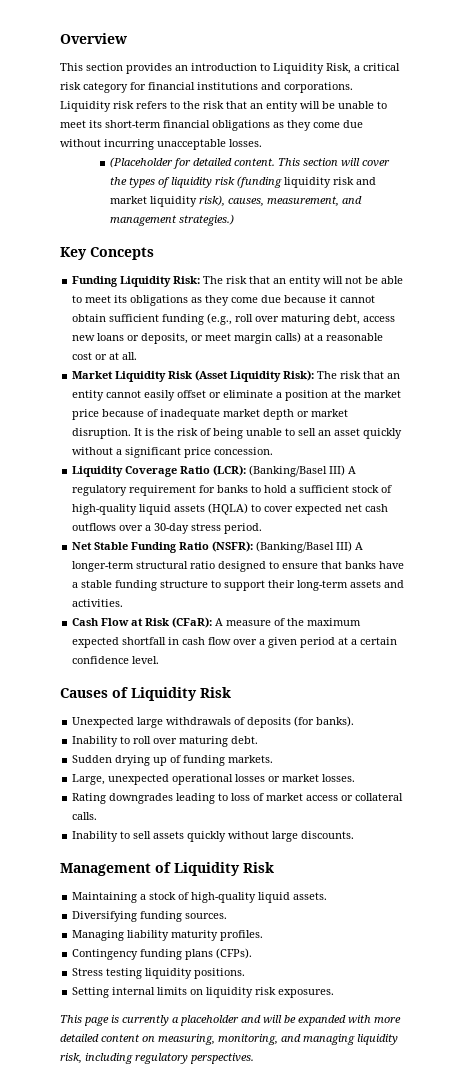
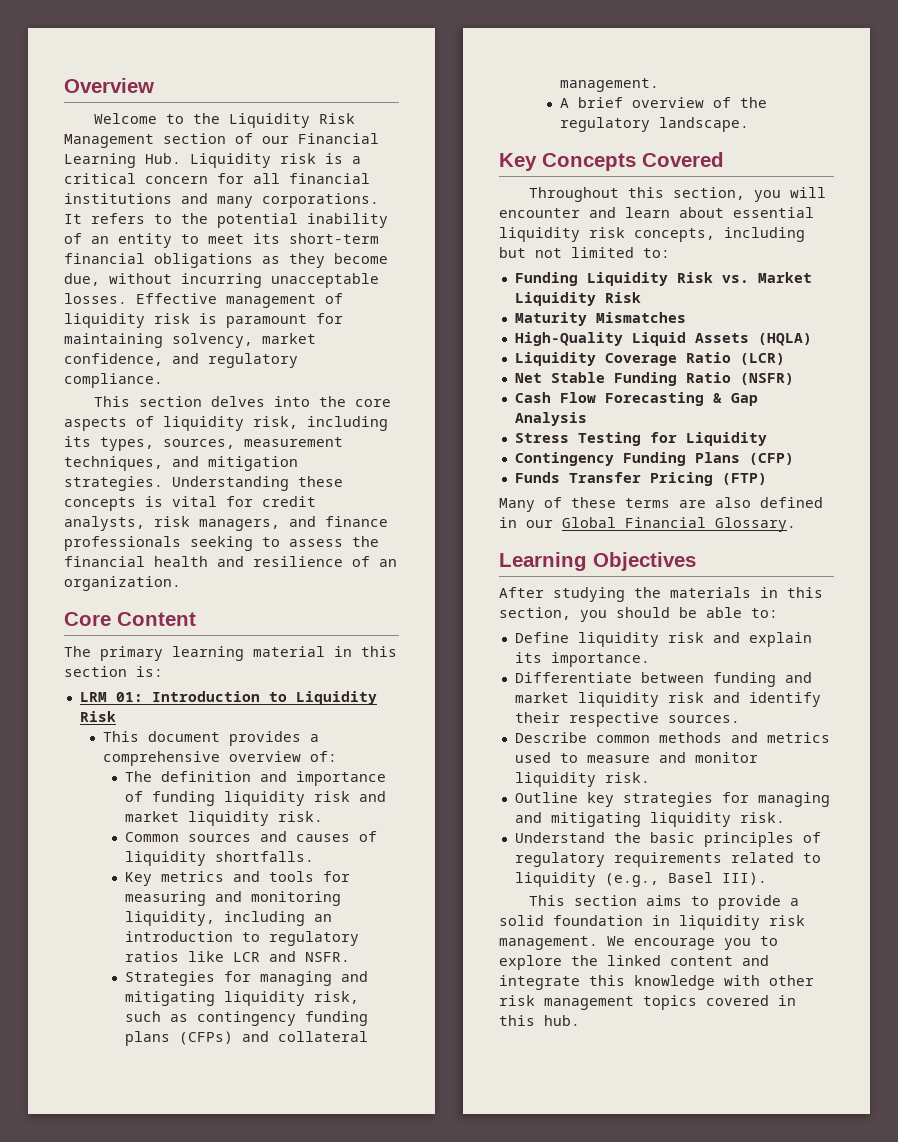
[60,63,400,74] [60,82,353,93] [60,101,374,112] This section provides an introduction to Liquidity Risk, a critical risk category for financial institutions and corporations. Liquidity risk refers to the risk that an entity will be unable -> [93,113,355,128] [64,133,379,148] [64,153,361,168] [64,173,370,184] [64,193,379,208] [64,213,388,228] [64,233,172,248] Welcome to the Liquidity Risk Management section of our Financial Learning Hub. Liquidity risk is a critical concern for all financial institutions and many corporations. It refers to the potential inability of an entity
[313,120,363,128] come due -> [334,253,388,264] [64,273,100,286] become due,
[109,157,390,169] [109,176,282,188] // (Placeholder for detailed content. This section will cover the types of liquidity risk (funding -> [136,293,343,308] [64,313,343,328] [64,333,316,348] [64,353,298,368] [64,373,163,388] [93,396,391,407] [64,416,388,431] [64,436,343,451] [64,456,298,471] [64,476,343,491] [64,496,316,511] [64,516,388,531] [64,536,379,551] [64,556,397,567] [64,576,181,591] [64,612,196,626] [64,646,397,661] [64,666,163,677] [79,691,377,705] [79,711,116,722] [102,731,319,746] [102,751,337,766] [125,771,387,786] [125,791,216,806] Effective management of liquidity risk is paramount for maintaining solvency, market confidence, and regulatory compliance. // This section delves into the core aspects of liquidity risk, including its types, sources, measurement techniques, and mitigation strategies. Understanding these concepts is vital for credit analysts, risk managers, and finance professionals seeking to assess the financial health and resilience of an organization. // Core Content // The primary learning material in this section is: // LRM 01: Introduction to Liquidity Risk // This document provides a comprehensive overview of: // The definition and importance of funding
[198,195,362,207] [109,214,234,226] [60,247,154,260] [72,276,404,287] [72,295,376,306] [72,313,396,325] [72,332,384,344] [72,352,138,360] [72,370,401,382] [72,390,402,401] [72,409,349,420] [72,428,403,439] [72,447,274,458] [72,465,357,477] [72,485,393,496] [72,503,389,515] [72,523,263,534] [72,541,364,553] [72,561,405,572] [72,580,405,591] [72,599,124,607] [72,617,362,628] [72,637,398,648] [72,656,160,664] [60,687,231,701] [72,716,355,728] [72,736,259,747] [72,755,274,766] [72,774,356,785] [72,793,404,804] [72,812,98,820] [72,831,355,842] [60,862,274,876] [72,892,328,903] [72,911,228,922] [72,930,264,941] [72,948,253,960] [72,968,246,979] [72,987,335,998] [60,1015,401,1026] [60,1034,398,1045] [60,1053,254,1064] risk), causes, measurement, and management strategies.) // Key Concepts // Funding Liquidity Risk: The risk that an entity will not be able to meet its obligations as they come due because it cannot obtain sufficient funding (e.g., roll over maturing debt, access new loans or deposits, or meet margin calls) at a reasonable cost or at all. // Market Liquidity Risk (Asset Liquidity Risk): The risk that an entity cannot easily offset or eliminate a position at the market price because of inadequate market depth or market disruption. It is the risk of being unable to sell an asset quickly without a significant price concession. // Liquidity Coverage Ratio (LCR): (Banking/Basel III) A regulatory requirement for banks to hold a sufficient stock of high-quality liquid assets (HQLA) to cover expected net cash outflows over a 30-day stress period. // Net Stable Funding Ratio (NSFR): (Banking/Basel III) A longer-term structural ratio designed to ensure that banks have a stable funding structure to support their long-term assets and activities. // Cash Flow at Risk (CFaR): A measure of the maximum expected shortfall in cash flow over a given period at a certain confidence level. // Causes of Liquidity Risk // Unexpected large withdrawals of deposits (for banks). // Inability to roll over maturing debt. // Sudden drying up of funding markets. // Large, unexpected operational losses or market losses. // Rating downgrades leading to loss of market access or collateral calls. // Inability to sell assets quickly without large discounts. // Management of Liquidity Risk // Maintaining a stock of high-quality liquid assets. // Diversifying funding sources. // Managing liability maturity profiles. // Contingency funding plans (CFPs). // Stress testing liquidity positions. // Setting internal limits on liquidity risk exposures. // This page is currently a placeholder and will be expanded with more detailed content on measuring, monitoring, and managing liquidity risk, including regulatory perspectives. -> [278,811,324,822] [125,831,378,842] [125,851,315,866] [125,871,351,886] [125,891,342,906] [125,911,333,926] [125,931,360,946] [125,951,351,962] [125,971,369,986] [125,991,360,1006] [125,1011,369,1026] [125,1031,369,1046] [560,78,660,92] [560,97,768,108] [560,117,750,132] [499,152,724,171] [528,187,826,202] [499,207,814,218] [499,227,805,242] [499,247,670,258] [514,272,812,286] [514,292,641,306] [514,312,686,326] [514,332,812,346] [514,352,785,366] [514,372,794,386] [514,392,758,406] [514,412,587,426] [514,432,767,446] [514,452,794,466] [514,472,767,486] [499,497,823,512] [499,517,796,532] [499,552,696,571] [499,587,823,602] [499,607,778,622] [514,632,812,647] [514,652,650,667] [514,672,812,687] [514,692,821,707] [514,712,740,727] [514,732,830,743] [514,752,758,763] [514,772,650,787] [514,792,830,807] [514,812,785,827] [514,832,821,847] [514,852,821,867] [514,872,767,887] [528,895,799,910] [499,915,805,930] [499,936,778,950] [499,955,769,970] [499,975,814,990] [499,995,796,1010] [499,1015,580,1026] risk. // Common sources and causes of liquidity shortfalls. // Key metrics and tools for measuring and monitoring liquidity, including an introduction to regulatory ratios like LCR and NSFR. // Strategies for managing and mitigating liquidity risk, such as contingency funding plans (CFPs) and collateral management. // A brief overview of the regulatory landscape. // Key Concepts Covered // Throughout this section, you will encounter and learn about essential liquidity risk concepts, including but not limited to: // Funding Liquidity Risk vs. Market Liquidity Risk // Maturity Mismatches // High-Quality Liquid Assets (HQLA) // Liquidity Coverage Ratio (LCR) // Net Stable Funding Ratio (NSFR) // Cash Flow Forecasting & Gap Analysis // Stress Testing for Liquidity // Contingency Funding Plans (CFP) // Funds Transfer Pricing (FTP) // Many of these terms are also defined in our Global Financial Glossary. // Learning Objectives // After studying the materials in this section, you should be able to: // Define liquidity risk and explain its importance. // Differentiate between funding and market liquidity risk and identify their respective sources. // Describe common methods and metrics used to measure and monitor liquidity risk. // Outline key strategies for managing and mitigating liquidity risk. // Understand the basic principles of regulatory requirements related to liquidity (e.g., Basel III). // This section aims to provide a solid foundation in liquidity risk management. We encourage you to explore the linked content and integrate this knowledge with other risk management topics covered in this hub.

